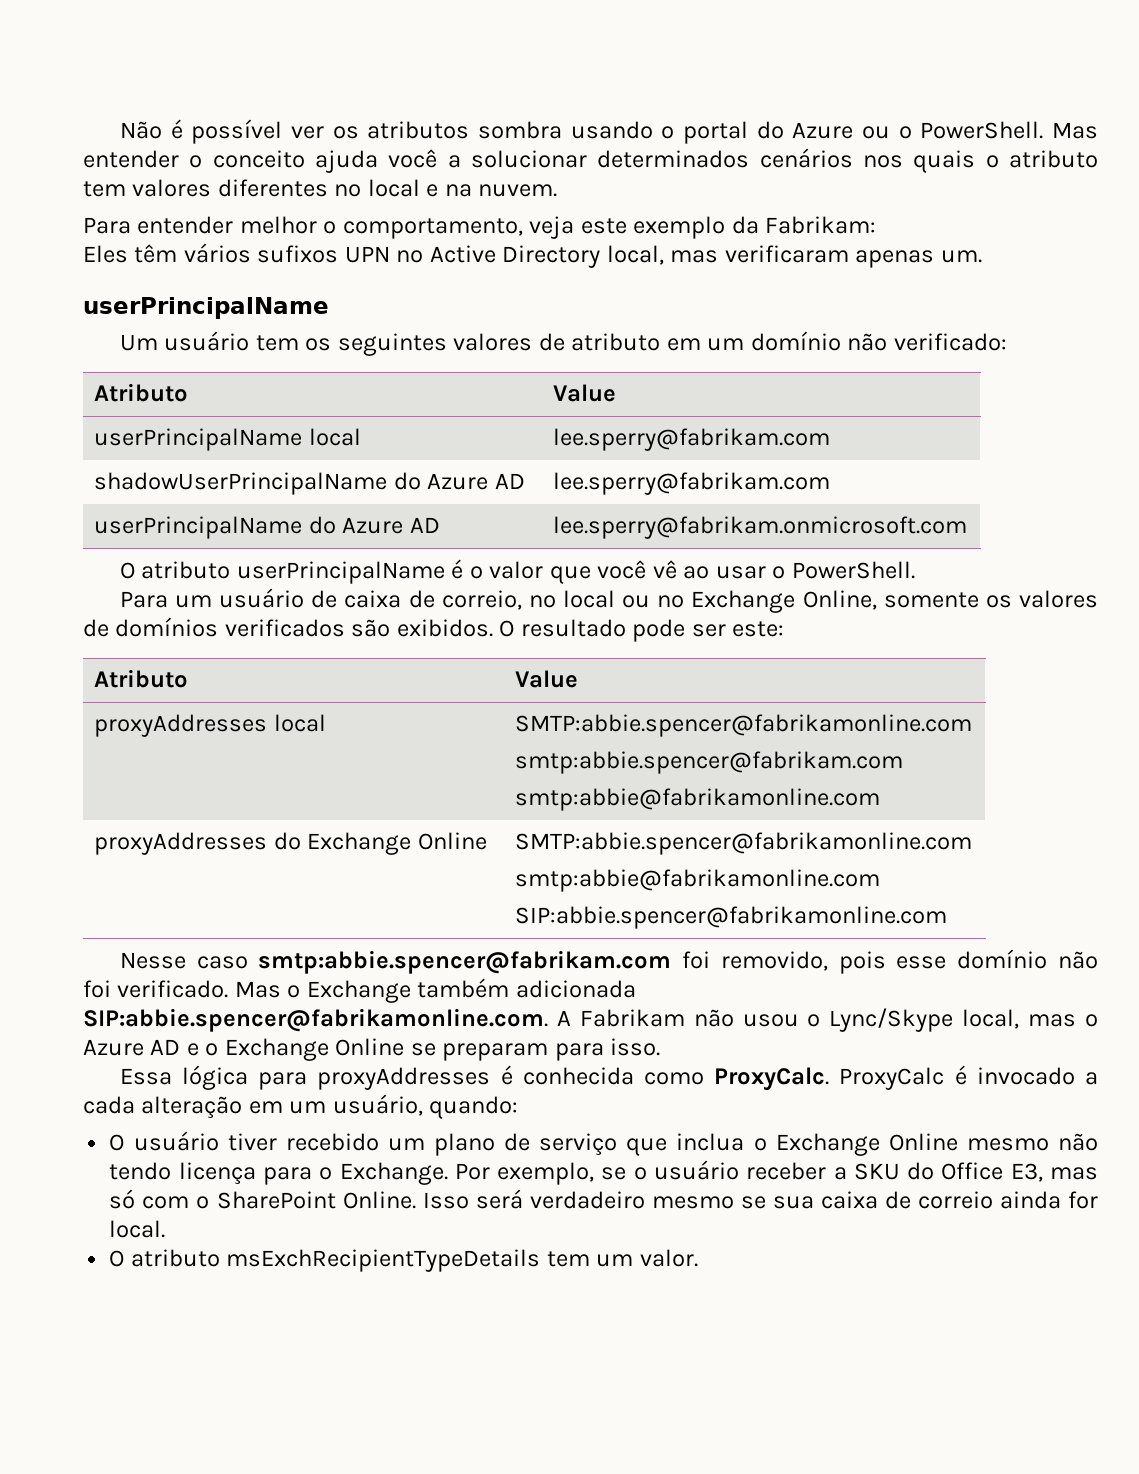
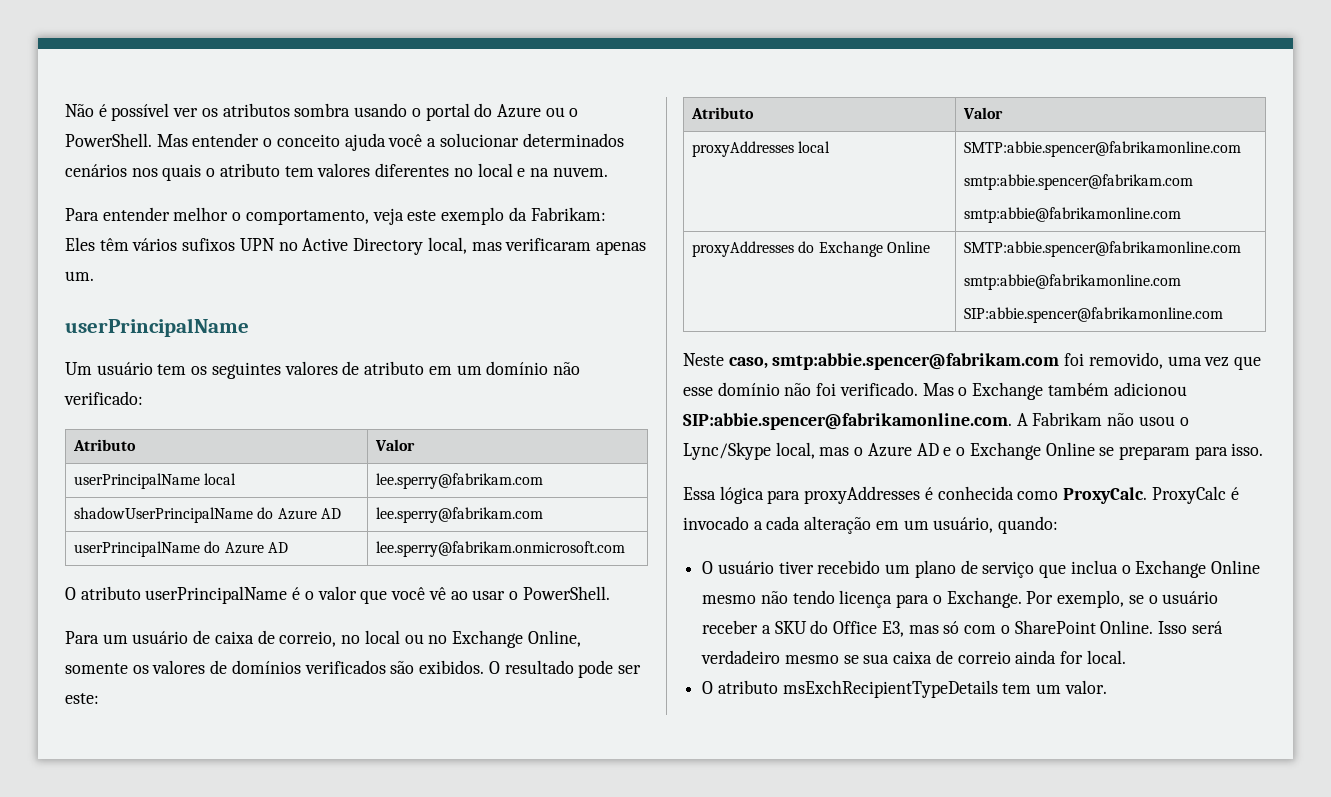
[553,384,617,402] Value -> [375,439,416,451] Valor
[515,670,579,688] Value -> [963,107,1004,119] Valor
[119,952,248,969] Nesse caso -> [683,353,768,369] Neste caso,
[838,951,886,974] pois -> [1167,356,1262,370] uma vez que
[515,980,636,998] adicionada -> [1113,382,1187,396] adicionou

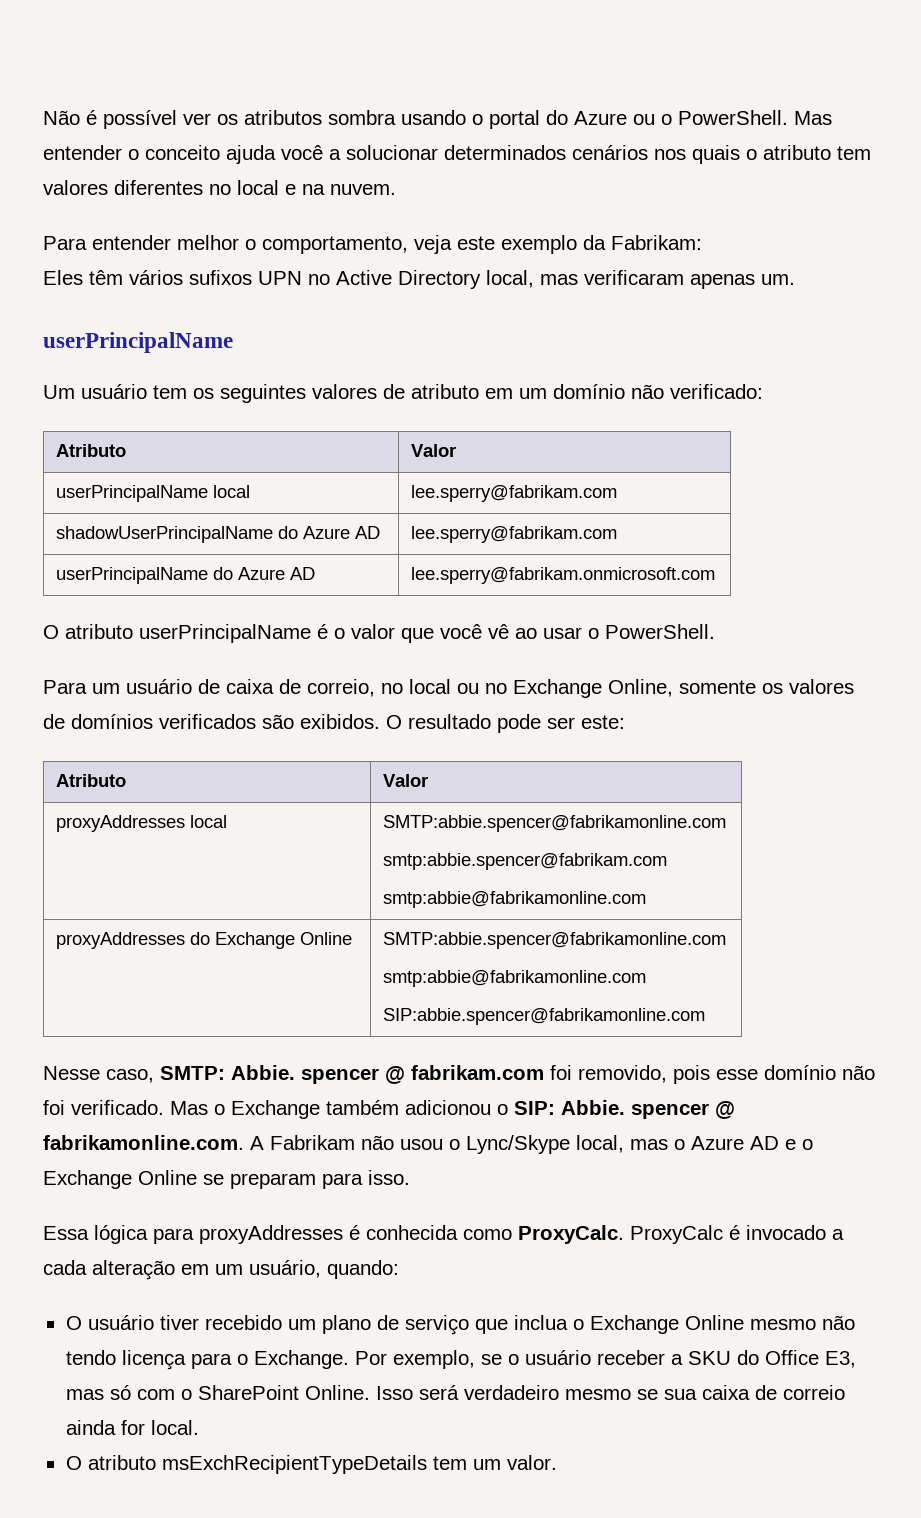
[683,352,1262,370] Neste caso, smtp:abbie.spencer@fabrikam.com foi removido, uma vez que -> [43,1065,710,1084] Nesse caso, SMTP: Abbie. spencer @ fabrikam.com foi removido, pois
[683,413,1012,430] SIP:abbie.spencer@fabrikamonline.com. -> [497,1100,735,1119] [43,1135,244,1150] o SIP: Abbie. spencer @ fabrikamonline.com.

